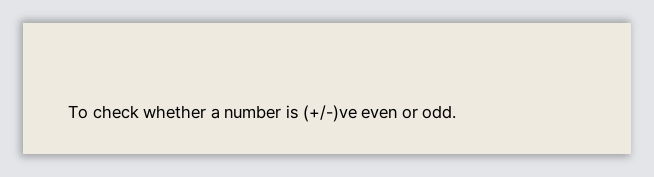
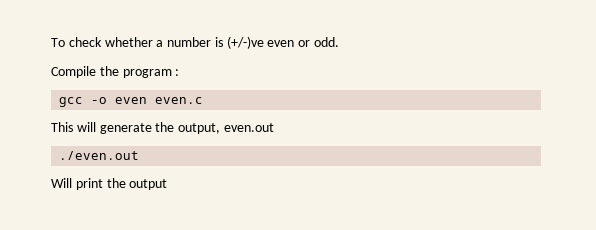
(457, 112) none -> [51,66,180,78] [59,97,204,107] [51,122,274,134] [59,151,140,160] [51,178,168,190] // Compile the program : // gcc -o even even.c // This will generate the output, even.out // ./even.out // Will print the output

